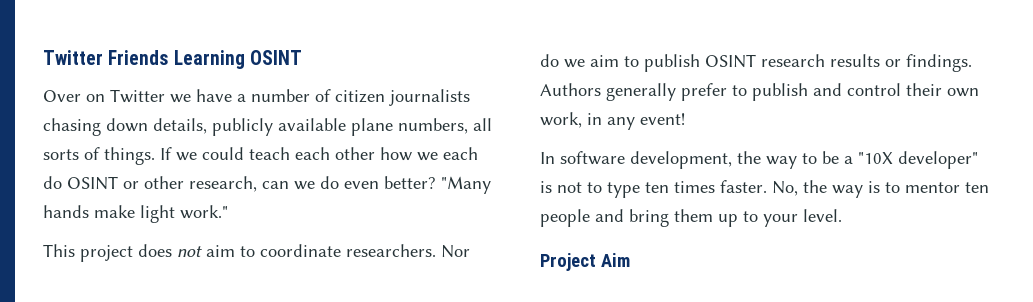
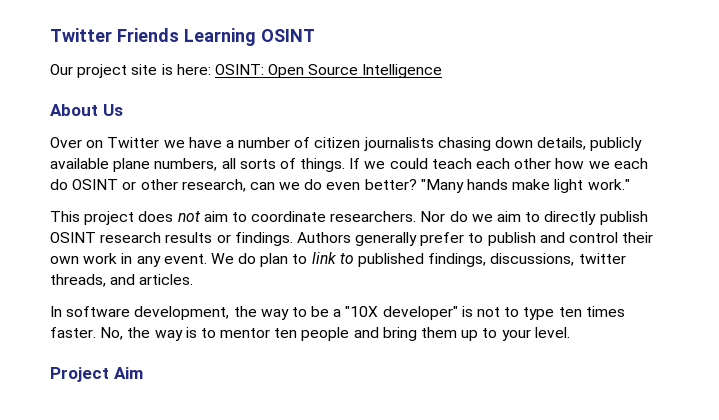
(302, 57) none -> [50,64,443,78] [50,104,123,116] // Our project site is here: OSINT: Open Source Intelligence // About Us
(639, 61) none -> [544,211,597,225] directly
[540,112,582,128] work, -> [83,253,118,264] work
[640,113,685,125] event! -> [163,252,626,267] [50,274,194,287] event. We do plan to link to published findings, discussions, twitter threads, and articles.

